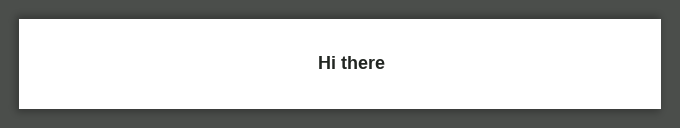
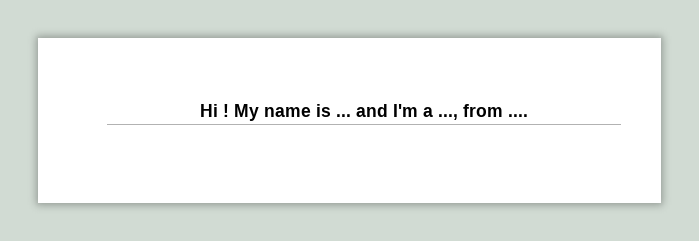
[341,56,385,69] there -> [223,104,528,121] ! My name is ... and I'm a ..., from ....

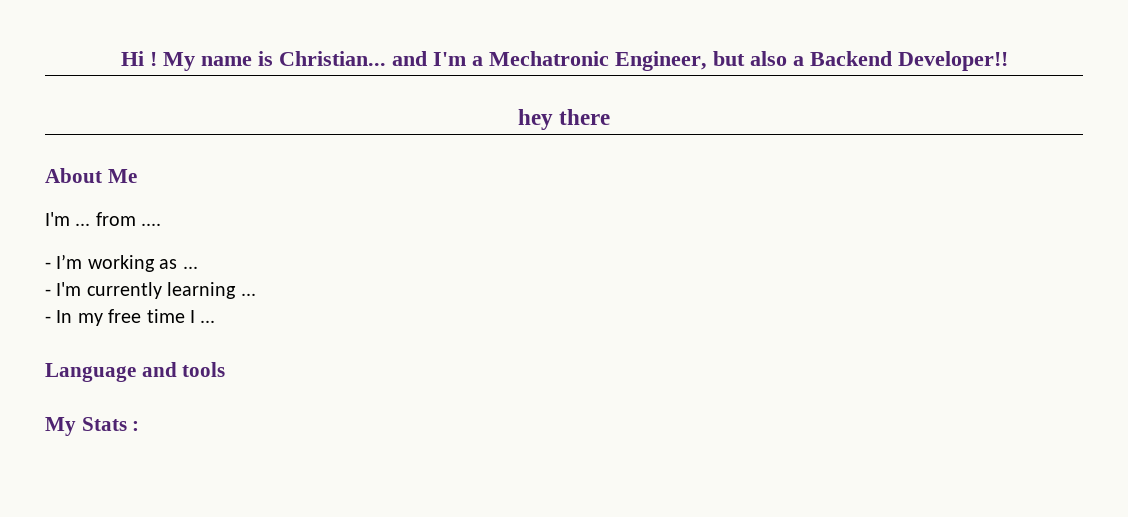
[336,114,351,117] ... -> [278,51,386,66] Christian...
[438,104,528,120] ..., from .... -> [488,51,1008,71] [517,109,611,130] [45,168,137,183] [45,212,162,226] [45,254,198,272] [45,282,256,299] [45,309,216,326] [45,362,226,382] [45,417,140,436] Mechatronic Engineer, but also a Backend Developer!! // hey there // About Me // I'm ... from .... // - I’m working as ... // - I'm currently learning ... // - In my free time I ... // Language and tools // My Stats :

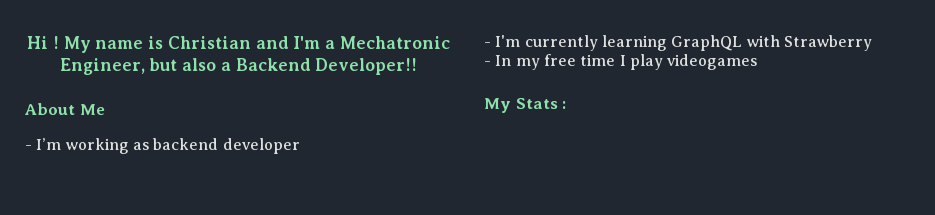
[278,51,386,66] Christian... -> [167,36,251,49] Christian
[517,109,611,130] // hey there -> (418, 66) none
[45,212,162,226] // I'm ... from .... -> (105, 109) none
[182,266,198,269] ... -> [153,138,300,154] backend developer
[240,293,256,296] ... -> [671,35,872,51] GraphQL with Strawberry
[200,320,216,323] [45,362,226,382] ... // Language and tools -> [629,54,758,70] play videogames

